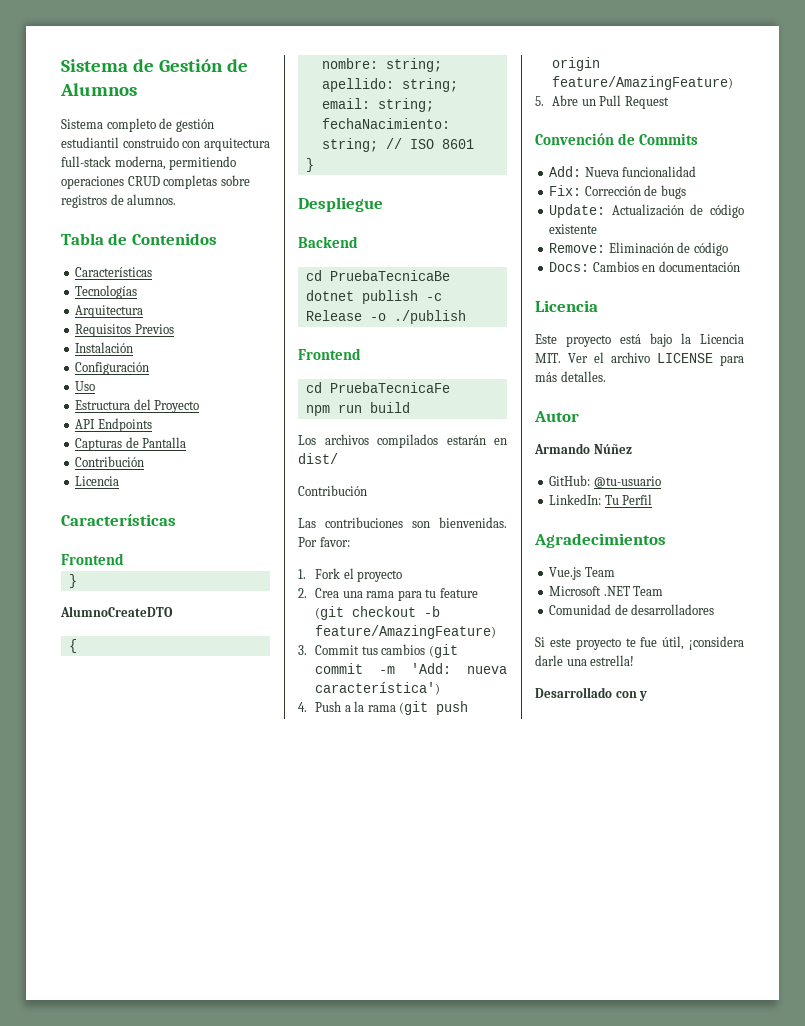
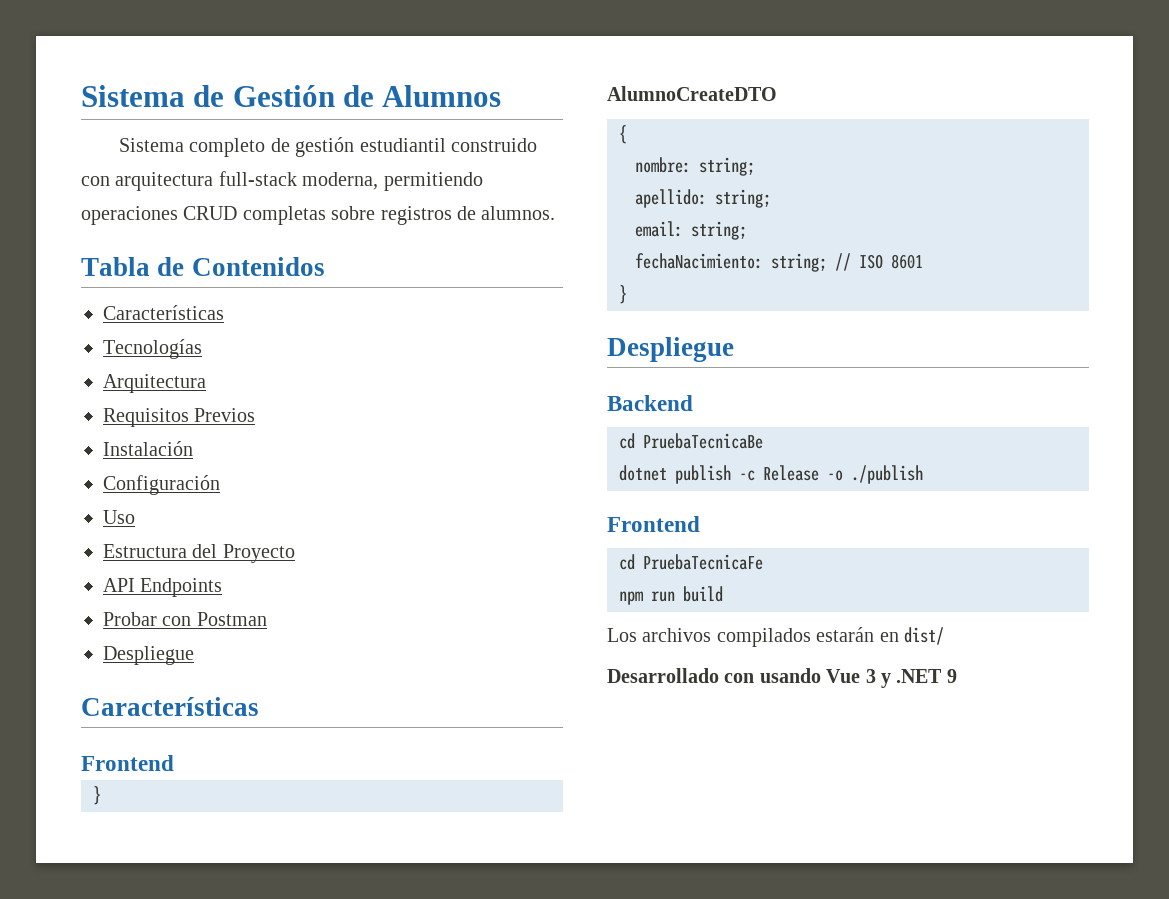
[75,437,187,451] [75,456,145,467] [75,476,120,486] Capturas de Pantalla // Contribución // Licencia -> [103,612,267,626] [103,646,194,665] Probar con Postman // Despliegue
[298,485,367,496] [298,517,507,528] [298,537,350,547] [298,568,403,582] [298,588,478,601] [315,606,441,620] [315,625,497,639] [298,644,458,658] [315,663,507,674] [315,682,441,695] [298,701,469,715] [552,57,601,71] [552,76,734,90] [535,95,669,109] [535,133,698,145] [549,166,697,177] [549,185,686,199] [549,204,744,218] [549,224,598,234] [549,242,728,256] [549,261,740,272] [535,300,598,312] [535,333,744,347] [535,352,744,366] [535,371,606,382] [534,411,579,422] [534,443,632,454] [549,475,661,488] [549,494,653,505] [534,533,666,548] [549,567,615,580] [549,586,664,596] [549,604,715,615] [535,636,744,650] [535,655,635,666] [535,687,648,701] Contribución // Las contribuciones son bienvenidas. Por favor: // 1. Fork el proyecto // 2. Crea una rama para tu feature (git checkout -b feature/AmazingFeature) // 3. Commit tus cambios (git commit -m 'Add: nueva característica') // 4. Push a la rama (git push origin feature/AmazingFeature) // 5. Abre un Pull Request // Convención de Commits // Add: Nueva funcionalidad // Fix: Corrección de bugs // Update: Actualización de código existente // Remove: Eliminación de código // Docs: Cambios en documentación // Licencia // Este proyecto está bajo la Licencia MIT. Ver el archivo LICENSE para más detalles. // Autor // Armando Núñez // GitHub: @tu-usuario // LinkedIn: Tu Perfil // Agradecimientos // Vue.js Team // Microsoft .NET Team // Comunidad de desarrolladores // Si este proyecto te fue útil, ¡considera darle una estrella! // Desarrollado con y -> [607,668,957,688] Desarrollado con usando Vue 3 y .NET 9

